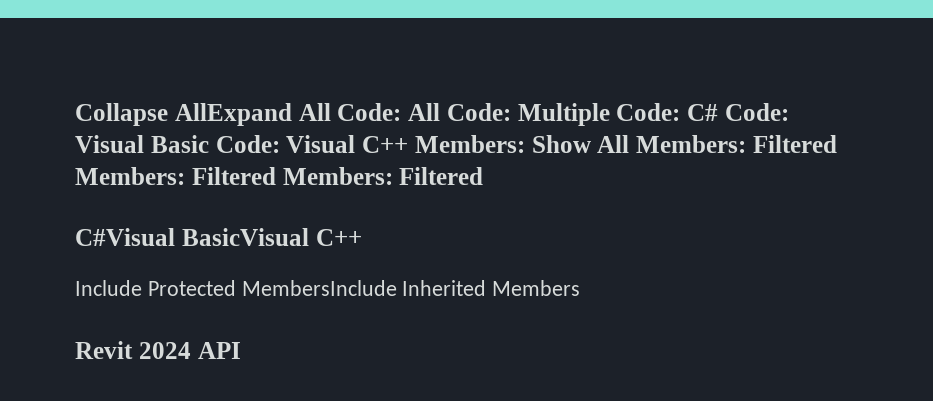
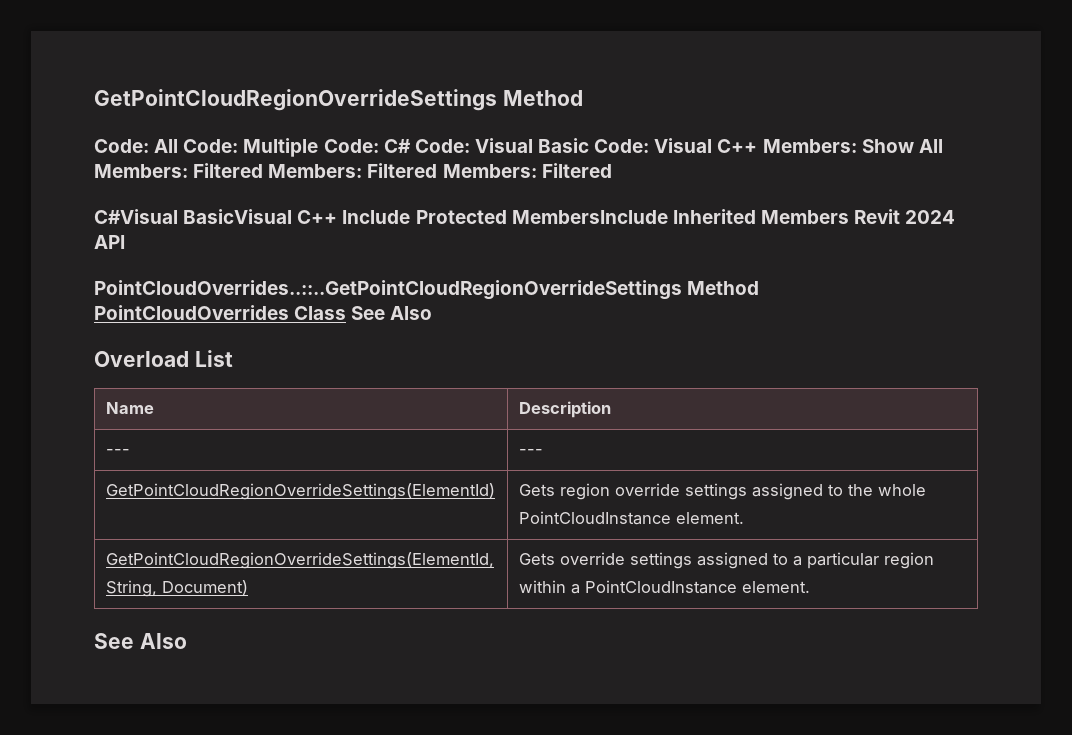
[75,103,331,126] Collapse AllExpand All -> [94,89,583,111] GetPointCloudRegionOverrideSettings Method //
(362, 237) // -> (338, 217) none
(581, 288) // -> (849, 217) none
(241, 350) none -> [94,280,760,300] [94,305,433,320] [94,350,233,367] [105,402,154,414] [518,401,611,418] [105,449,130,455] [518,449,543,455] [105,483,495,500] [518,483,926,500] [518,511,744,525] [105,552,494,569] [105,580,248,597] [518,552,934,569] [518,580,810,594] [94,633,187,649] // PointCloudOverrides..::..GetPointCloudRegionOverrideSettings Method // PointCloudOverrides Class See Also // Overload List // Name | Description // --- | --- // GetPointCloudRegionOverrideSettings(ElementId) | Gets region override settings assigned to the whole PointCloudInstance element. // GetPointCloudRegionOverrideSettings(ElementId, String, Document) | Gets override settings assigned to a particular region within a PointCloudInstance element. // See Also

